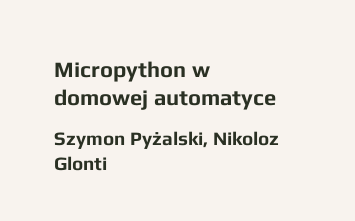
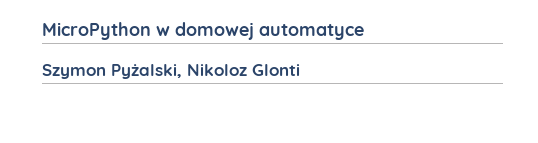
[54,61,186,82] Micropython -> [42,22,151,40] MicroPython

